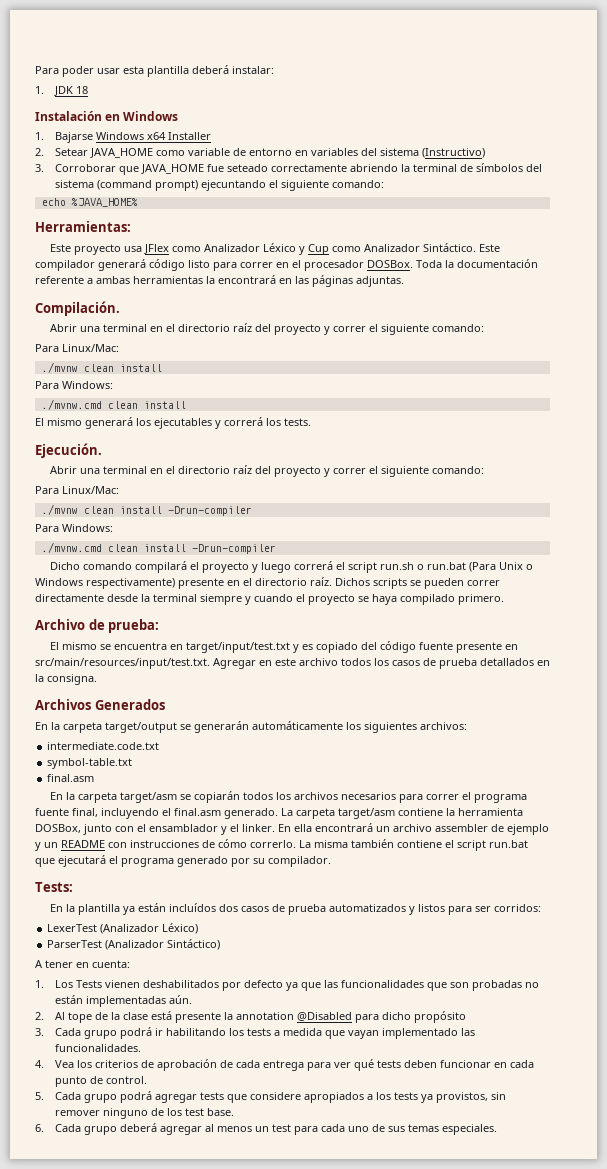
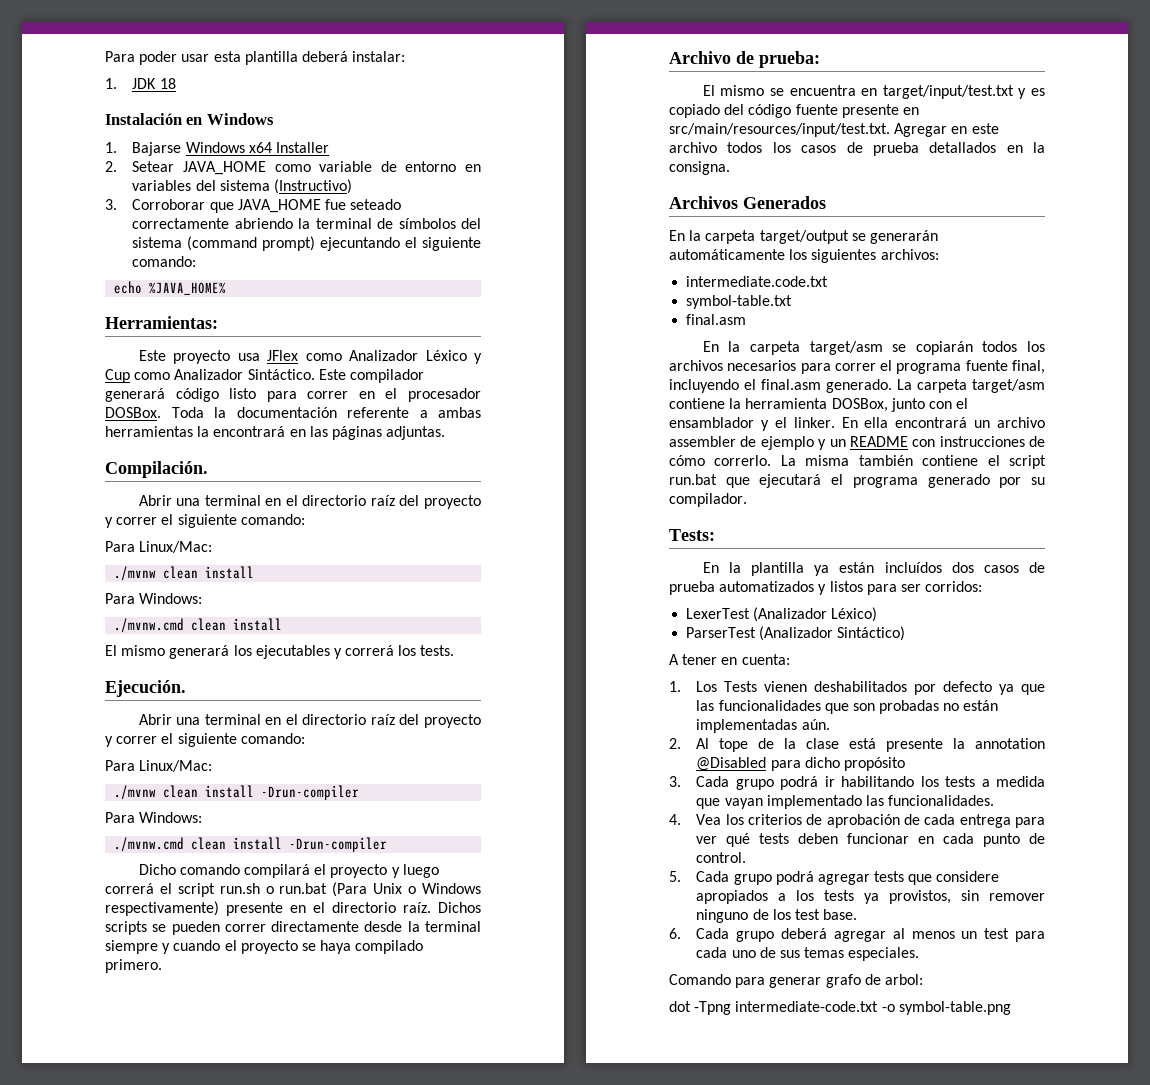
(497, 1129) none -> [669,974,923,988] [669,1001,1011,1015] // Comando para generar grafo de arbol: // dot -Tpng intermediate-code.txt -o symbol-table.png

